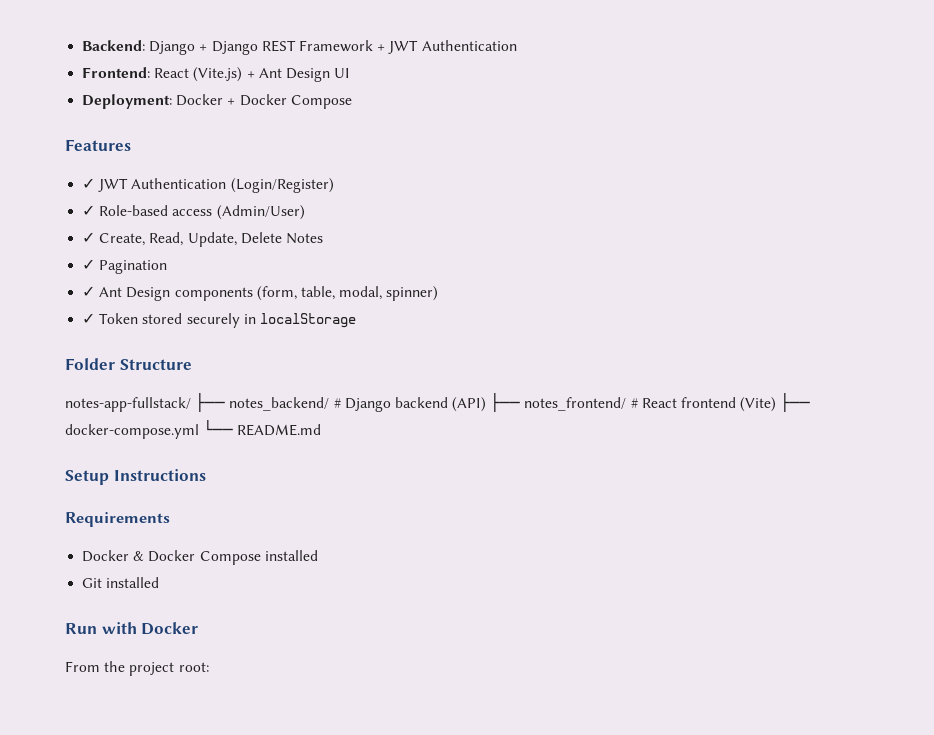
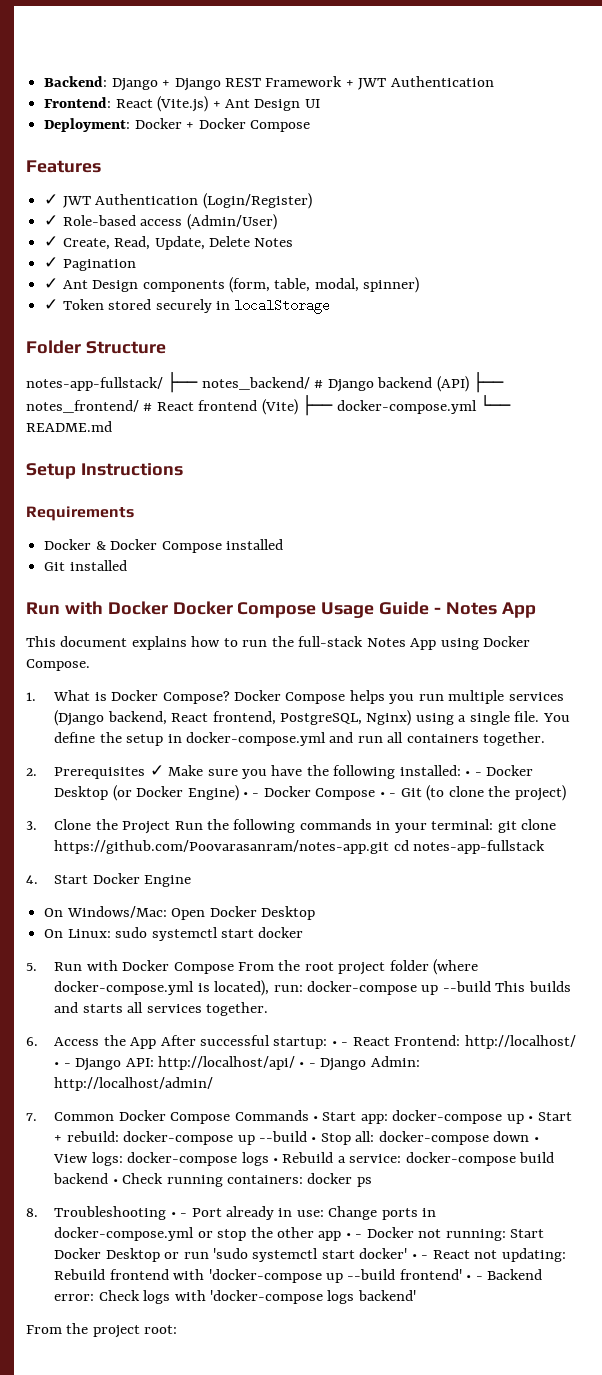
(199, 628) none -> [172,601,536,618] [26,636,531,650] [26,659,90,671] [26,690,564,704] [54,710,570,726] [54,732,546,746] [26,765,534,779] [54,785,566,801] [26,819,557,834] [54,840,546,854] [26,873,192,887] [44,906,315,920] [44,927,304,941] [26,959,479,975] [54,980,571,996] [54,1002,268,1016] [26,1035,576,1049] [54,1056,420,1071] [54,1077,214,1091] [26,1110,572,1124] [54,1131,539,1145] [53,1152,555,1166] [53,1173,372,1187] [26,1206,437,1220] [54,1227,545,1241] [54,1248,566,1262] [54,1269,543,1283] [54,1290,416,1304] Docker Compose Usage Guide - Notes App // This document explains how to run the full-stack Notes App using Docker Compose. // 1. What is Docker Compose? Docker Compose helps you run multiple services (Django backend, React frontend, PostgreSQL, Nginx) using a single file. You define the setup in docker-compose.yml and run all containers together. // 2. Prerequisites ✓ Make sure you have the following installed: • - Docker Desktop (or Docker Engine) • - Docker Compose • - Git (to clone the project) // 3. Clone the Project Run the following commands in your terminal: git clone https://github.com/Poovarasanram/notes-app.git cd notes-app-fullstack // 4. Start Docker Engine // On Windows/Mac: Open Docker Desktop // On Linux: sudo systemctl start docker // 5. Run with Docker Compose From the root project folder (where docker-compose.yml is located), run: docker-compose up --build This builds and starts all services together. // 6. Access the App After successful startup: • - React Frontend: http://localhost/ • - Django API: http://localhost/api/ • - Django Admin: http://localhost/admin/ // 7. Common Docker Compose Commands • Start app: docker-compose up • Start + rebuild: docker-compose up --build • Stop all: docker-compose down • View logs: docker-compose logs • Rebuild a service: docker-compose build backend • Check running containers: docker ps // 8. Troubleshooting • - Port already in use: Change ports in docker-compose.yml or stop the other app • - Docker not running: Start Docker Desktop or run 'sudo systemctl start docker' • - React not updating: Rebuild frontend with 'docker-compose up --build frontend' • - Backend error: Check logs with 'docker-compose logs backend'

